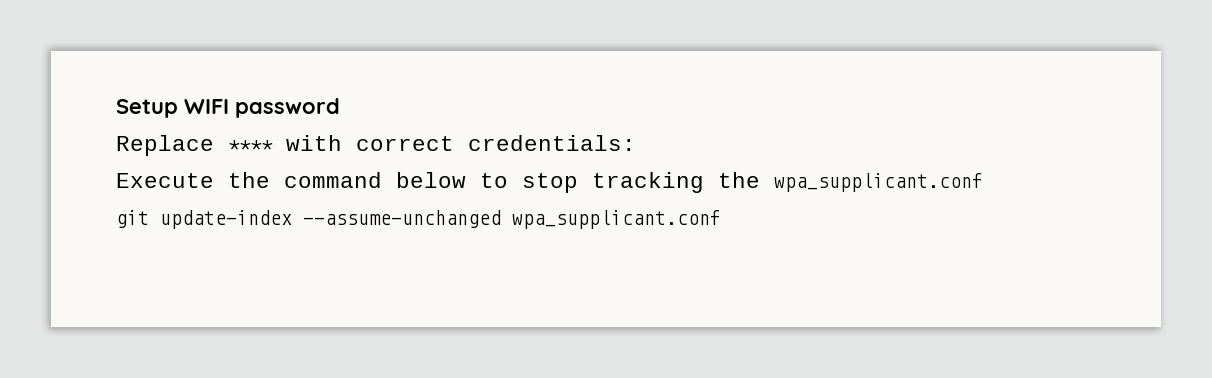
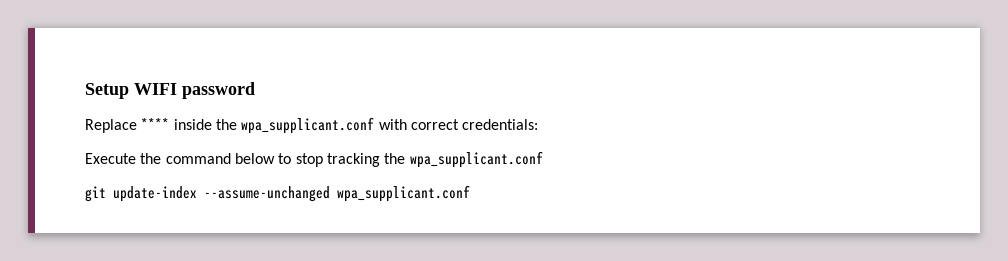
(273, 145) none -> [173,117,375,134] inside the wpa_supplicant.conf

